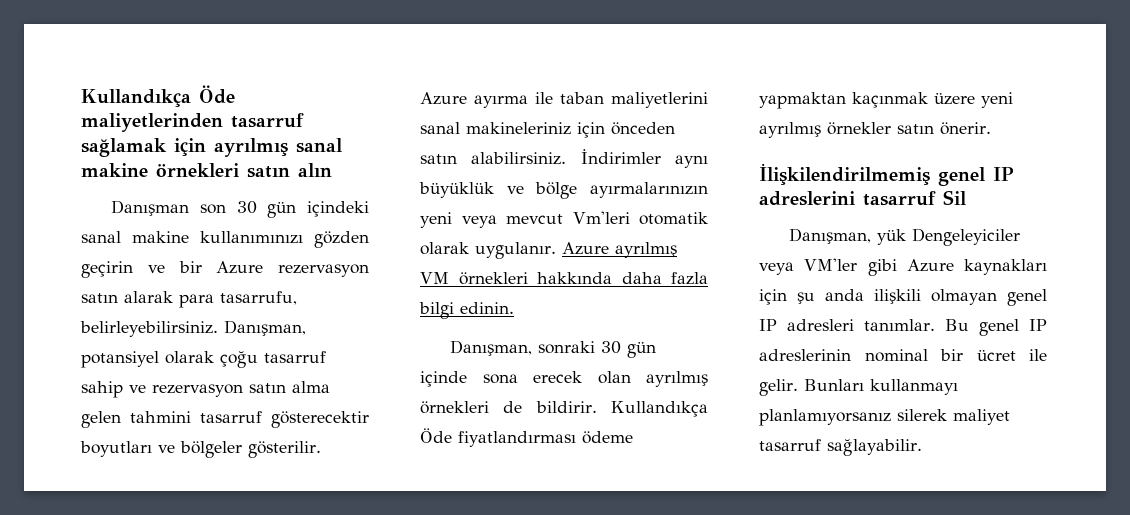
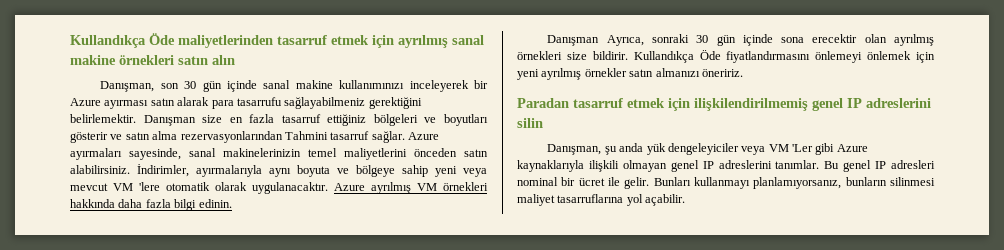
[81,138,167,157] sağlamak -> [331,35,369,45] etmek
[111,200,190,216] Danışman -> [100,81,155,92] Danışman,
[306,201,369,217] içindeki -> [227,80,258,92] içinde
[314,231,369,248] [81,261,165,278] gözden geçirin ve -> [409,80,469,92] inceleyerek
[278,264,369,277] rezervasyon -> [104,100,149,109] ayırması
[220,291,297,305] [80,320,306,337] [81,351,326,368] [81,381,330,398] [81,411,369,428] [80,441,321,458] [420,92,708,108] [420,122,675,138] [420,149,708,168] [419,182,708,199] tasarrufu, belirleyebilirsiniz. Danışman, potansiyel olarak çoğu tasarruf sahip ve rezervasyon satın alma gelen tahmini tasarruf gösterecektir boyutları ve bölgeler gösterilir. Azure ayırma ile taban maliyetlerini sanal makineleriniz için önceden satın alabilirsiniz. İndirimler aynı büyüklük ve bölge ayırmalarınızın -> [236,97,422,109] [70,114,488,126] [70,131,439,143] [70,148,488,160] [70,164,428,177] tasarrufu sağlayabilmeniz gerektiğini belirlemektir. Danışman size en fazla tasarruf ettiğiniz bölgeleri ve boyutları gösterir ve satın alma rezervasyonlarından Tahmini tasarruf sağlar. Azure ayırmaları sayesinde, sanal makinelerinizin temel maliyetlerini önceden satın alabilirsiniz. İndirimler, ayırmalarıyla aynı boyuta ve bölgeye sahip
[572,211,630,224] Vm'leri -> [113,182,160,191] VM 'lere
[475,242,556,259] uygulanır. -> [252,182,328,194] uygulanacaktır.
[450,340,533,356] Danışman, -> [547,35,644,46] Danışman Ayrıca,
[533,371,582,383] erecek -> [812,34,858,43] erecektir
[503,401,523,413] de -> [566,52,587,60] size
[458,431,633,447] [759,92,1013,109] [759,122,991,138] [759,163,1014,186] [759,190,966,206] [789,228,1021,246] [759,258,1047,276] [759,289,864,305] fiyatlandırması ödeme yapmaktan kaçınmak üzere yeni ayrılmış örnekler satın önerir. // İlişkilendirilmemiş genel IP adreslerini tasarruf Sil // Danışman, yük Dengeleyiciler veya VM'ler gibi Azure kaynakları için şu anda -> [726,51,935,63] [517,68,743,80] [517,98,931,111] [517,118,543,128] [547,143,868,155] [517,160,584,172] fiyatlandırmasını önlemeyi önlemek için yeni ayrılmış örnekler satın almanızı öneririz. // Paradan tasarruf etmek için ilişkilendirilmemiş genel IP adreslerini silin // Danışman, şu anda yük dengeleyiciler veya VM 'Ler gibi Azure kaynaklarıyla
[787,319,855,331] adresleri -> [718,160,772,169] adreslerini
[759,349,851,361] adreslerinin -> [891,160,935,169] adresleri
[759,409,1010,426] [759,439,922,456] planlamıyorsanız silerek maliyet tasarruf sağlayabilir. -> [753,177,935,189] [517,194,686,206] planlamıyorsanız, bunların silinmesi maliyet tasarruflarına yol açabilir.

